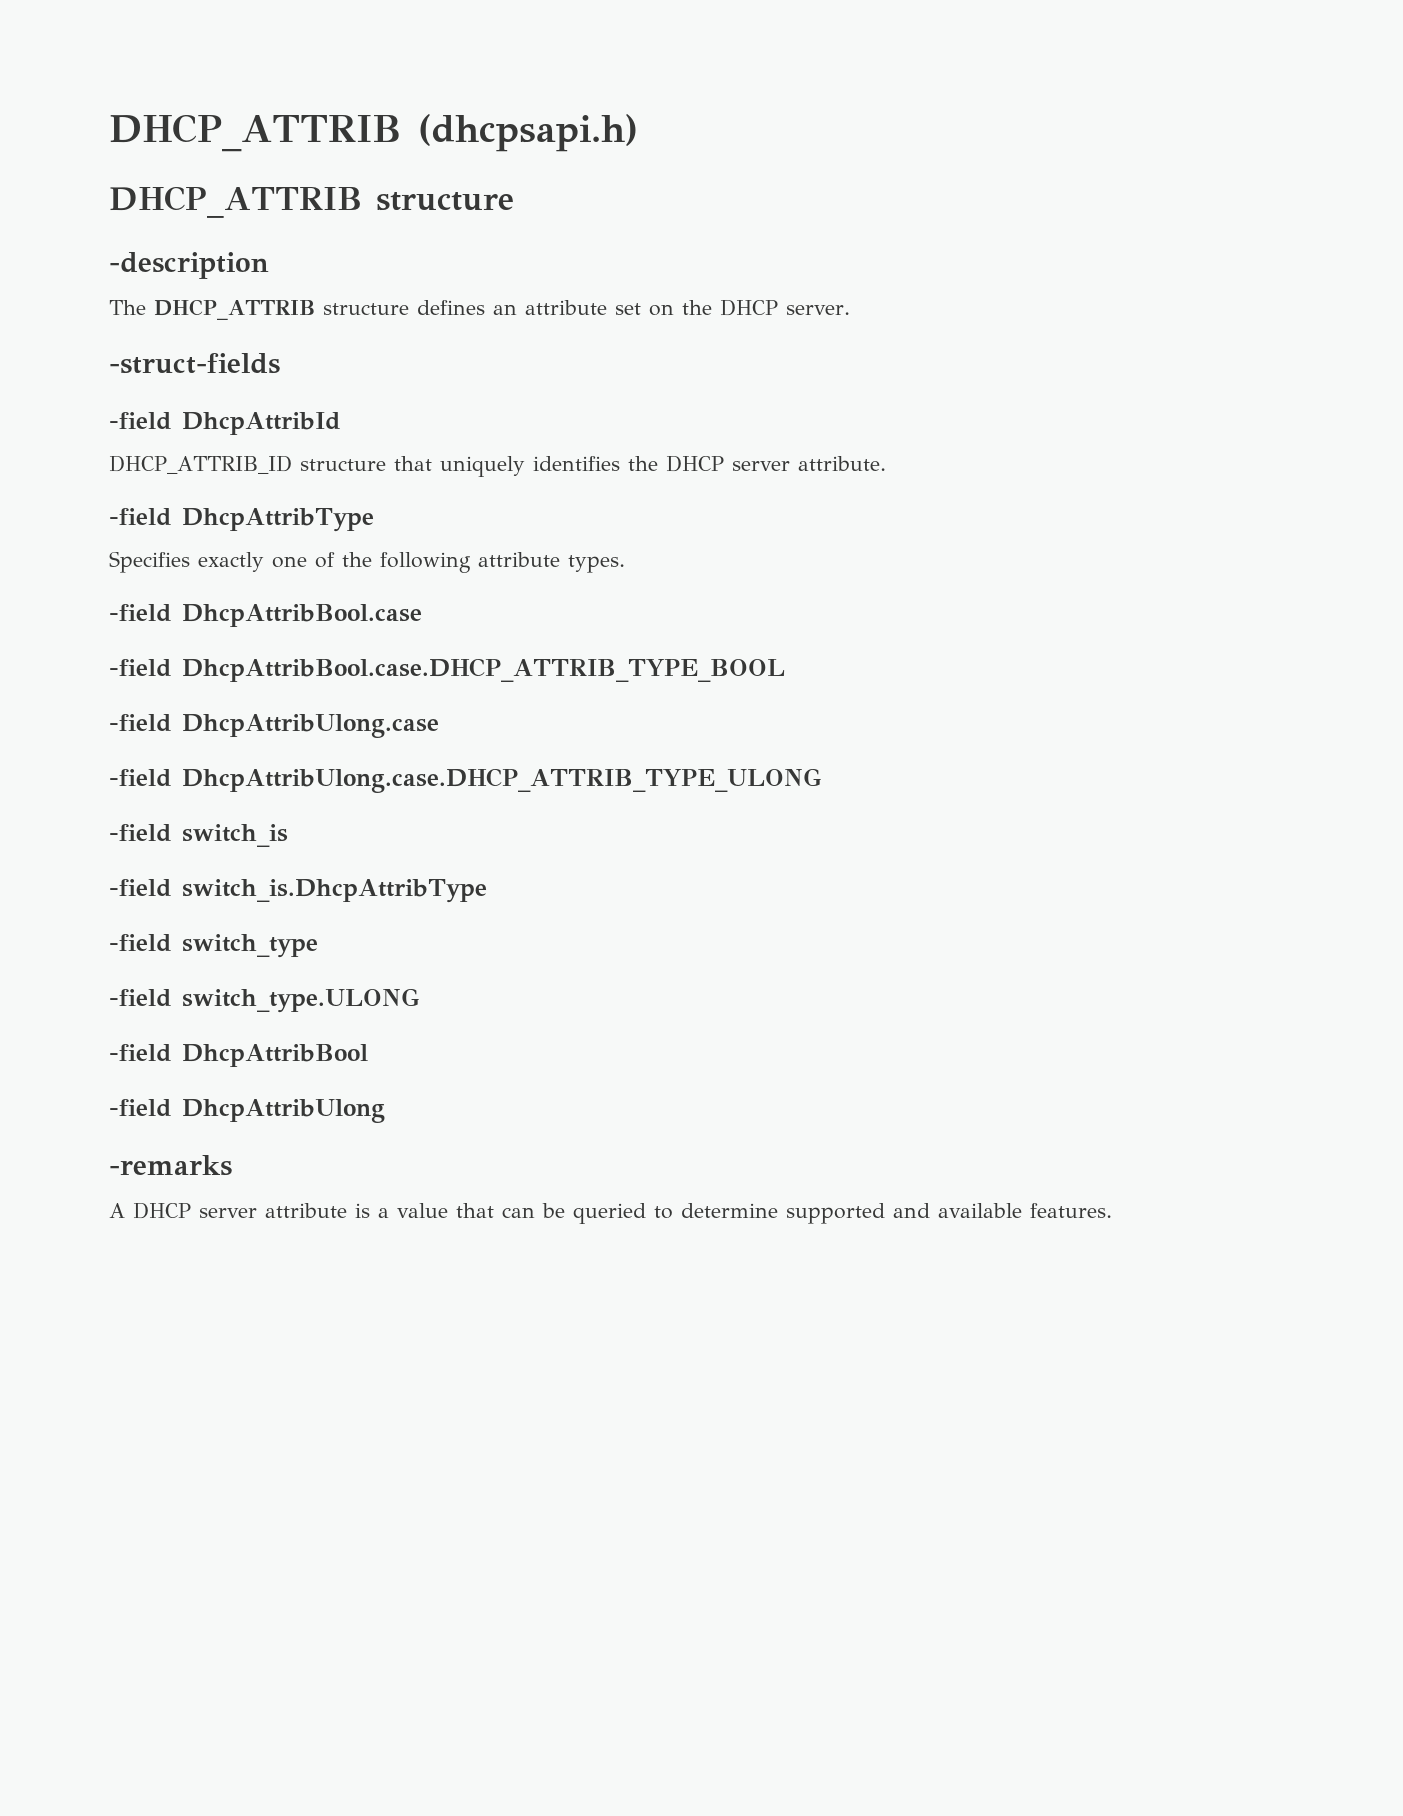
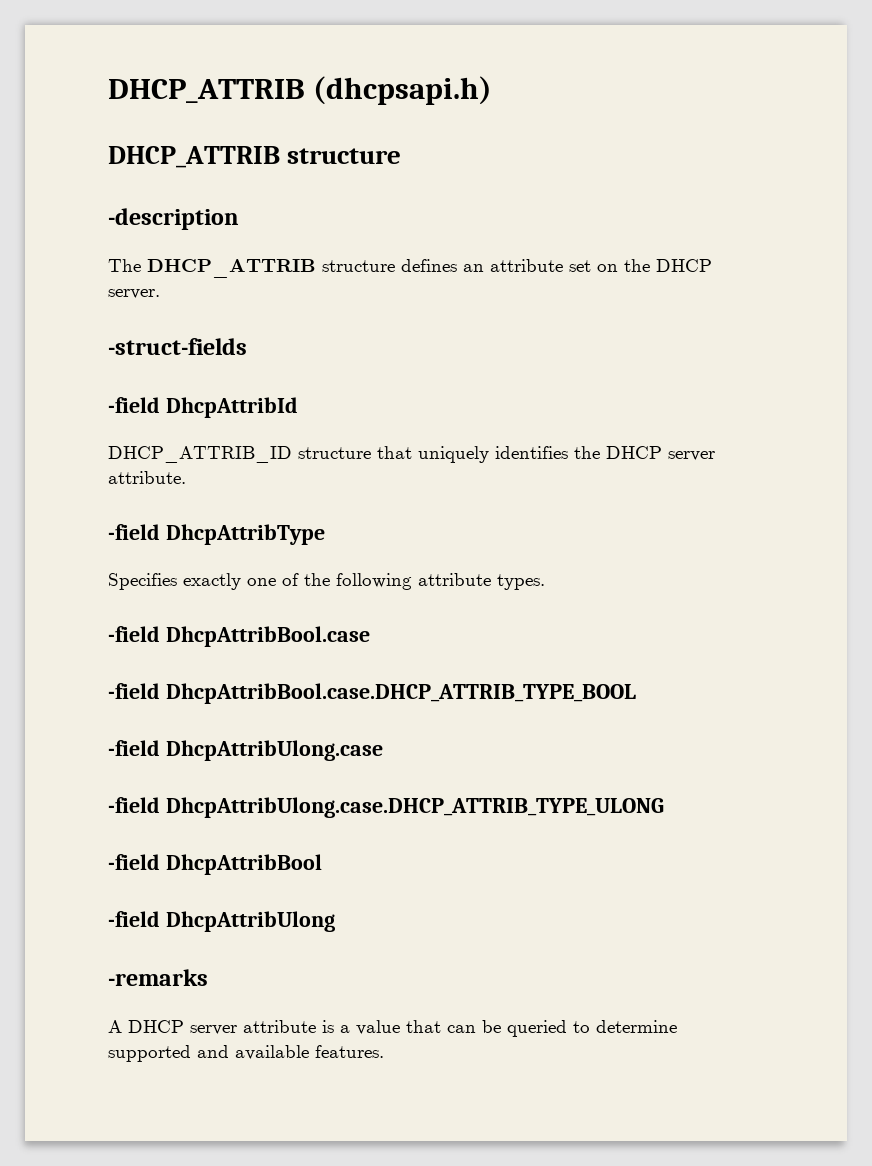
[109,824,288,847] [109,879,487,903] [109,934,318,958] [109,988,420,1013] // -field switch_is // -field switch_is.DhcpAttribType // -field switch_type // -field switch_type.ULONG -> (664, 807) none

